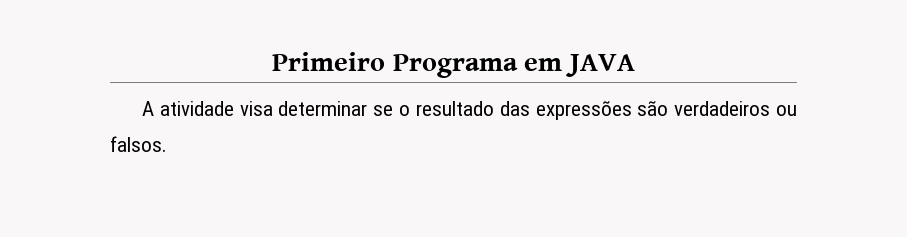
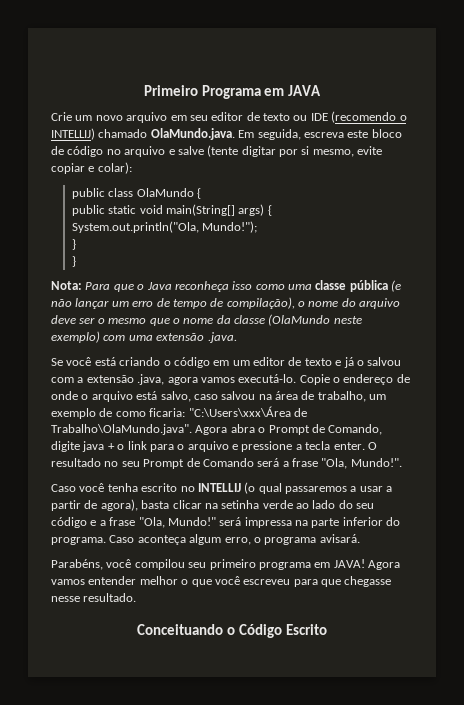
[141,101,797,120] [110,136,167,152] A atividade visa determinar se o resultado das expressões são verdadeiros ou falsos. -> [51,111,407,123] [51,128,402,140] [51,145,383,157] [51,162,132,174] [71,188,201,199] [71,204,272,216] [71,221,258,233] [71,239,76,250] [71,256,76,267] [51,280,402,292] [51,297,401,309] [51,314,362,326] [51,331,237,343] [51,357,402,368] [51,374,410,385] [51,391,387,402] [51,406,307,419] [51,424,383,435] [51,441,377,452] [51,458,402,469] [51,482,393,494] [51,499,375,511] [51,517,401,528] [51,534,360,545] [51,559,400,570] [51,576,392,587] [51,593,137,602] [137,624,327,638] Crie um novo arquivo em seu editor de texto ou IDE (recomendo o INTELLIJ) chamado OlaMundo.java. Em seguida, escreva este bloco de código no arquivo e salve (tente digitar por si mesmo, evite copiar e colar): // public class OlaMundo { // public static void main(String[] args) { // System.out.println("Ola, Mundo!"); // } // } // Nota: Para que o Java reconheça isso como uma classe pública (e não lançar um erro de tempo de compilação), o nome do arquivo deve ser o mesmo que o nome da classe (OlaMundo neste exemplo) com uma extensão .java. // Se você está criando o código em um editor de texto e já o salvou com a extensão .java, agora vamos executá-lo. Copie o endereço de onde o arquivo está salvo, caso salvou na área de trabalho, um exemplo de como ficaria: "C:\Users\xxx\Área de Trabalho\OlaMundo.java". Agora abra o Prompt de Comando, digite java + o link para o arquivo e pressione a tecla enter. O resultado no seu Prompt de Comando será a frase "Ola, Mundo!". // Caso você tenha escrito no INTELLIJ (o qual passaremos a usar a partir de agora), basta clicar na setinha verde ao lado do seu código e a frase "Ola, Mundo!" será impressa na parte inferior do programa. Caso aconteça algum erro, o programa avisará. // Parabéns, você compilou seu primeiro programa em JAVA! Agora vamos entender melhor o que você escreveu para que chegasse nesse resultado. // Conceituando o Código Escrito

